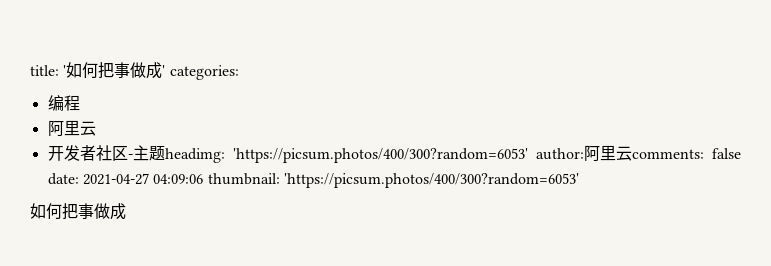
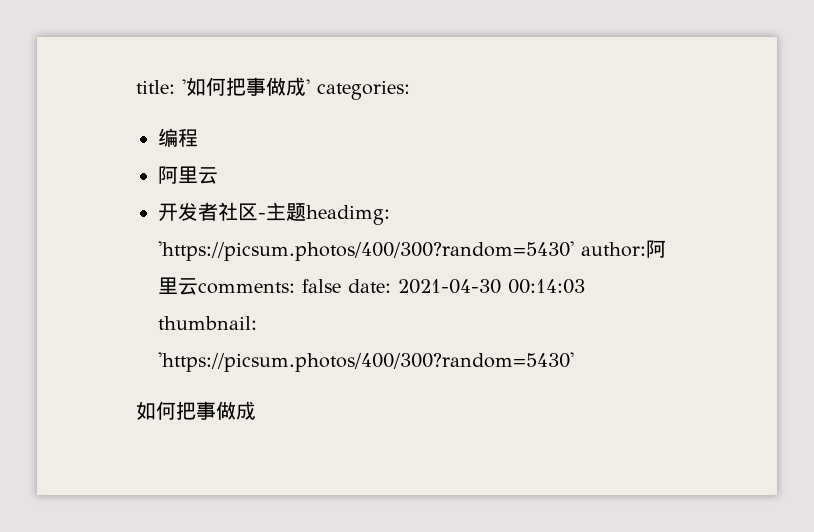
[232,148,528,163] 'https://picsum.photos/400/300?random=6053' -> [158,241,574,261] 'https://picsum.photos/400/300?random=5430'
[82,173,579,188] 2021-04-27 04:09:06 thumbnail: 'https://picsum.photos/400/300?random=6053' -> [398,279,585,294] [158,316,257,330] [158,352,574,372] 2021-04-30 00:14:03 thumbnail: 'https://picsum.photos/400/300?random=5430'

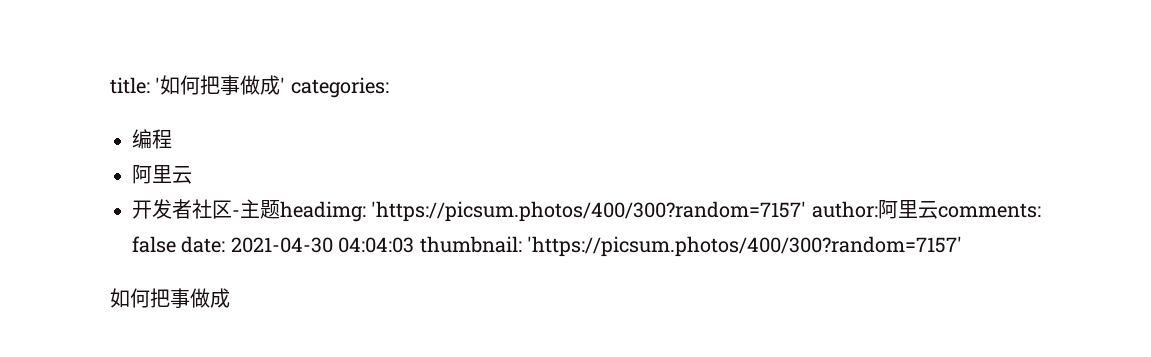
[158,241,574,261] 'https://picsum.photos/400/300?random=5430' -> [371,201,807,222] 'https://picsum.photos/400/300?random=7157'
[508,279,585,294] [158,316,257,330] [158,352,574,372] 00:14:03 thumbnail: 'https://picsum.photos/400/300?random=5430' -> [338,236,962,257] 04:04:03 thumbnail: 'https://picsum.photos/400/300?random=7157'

